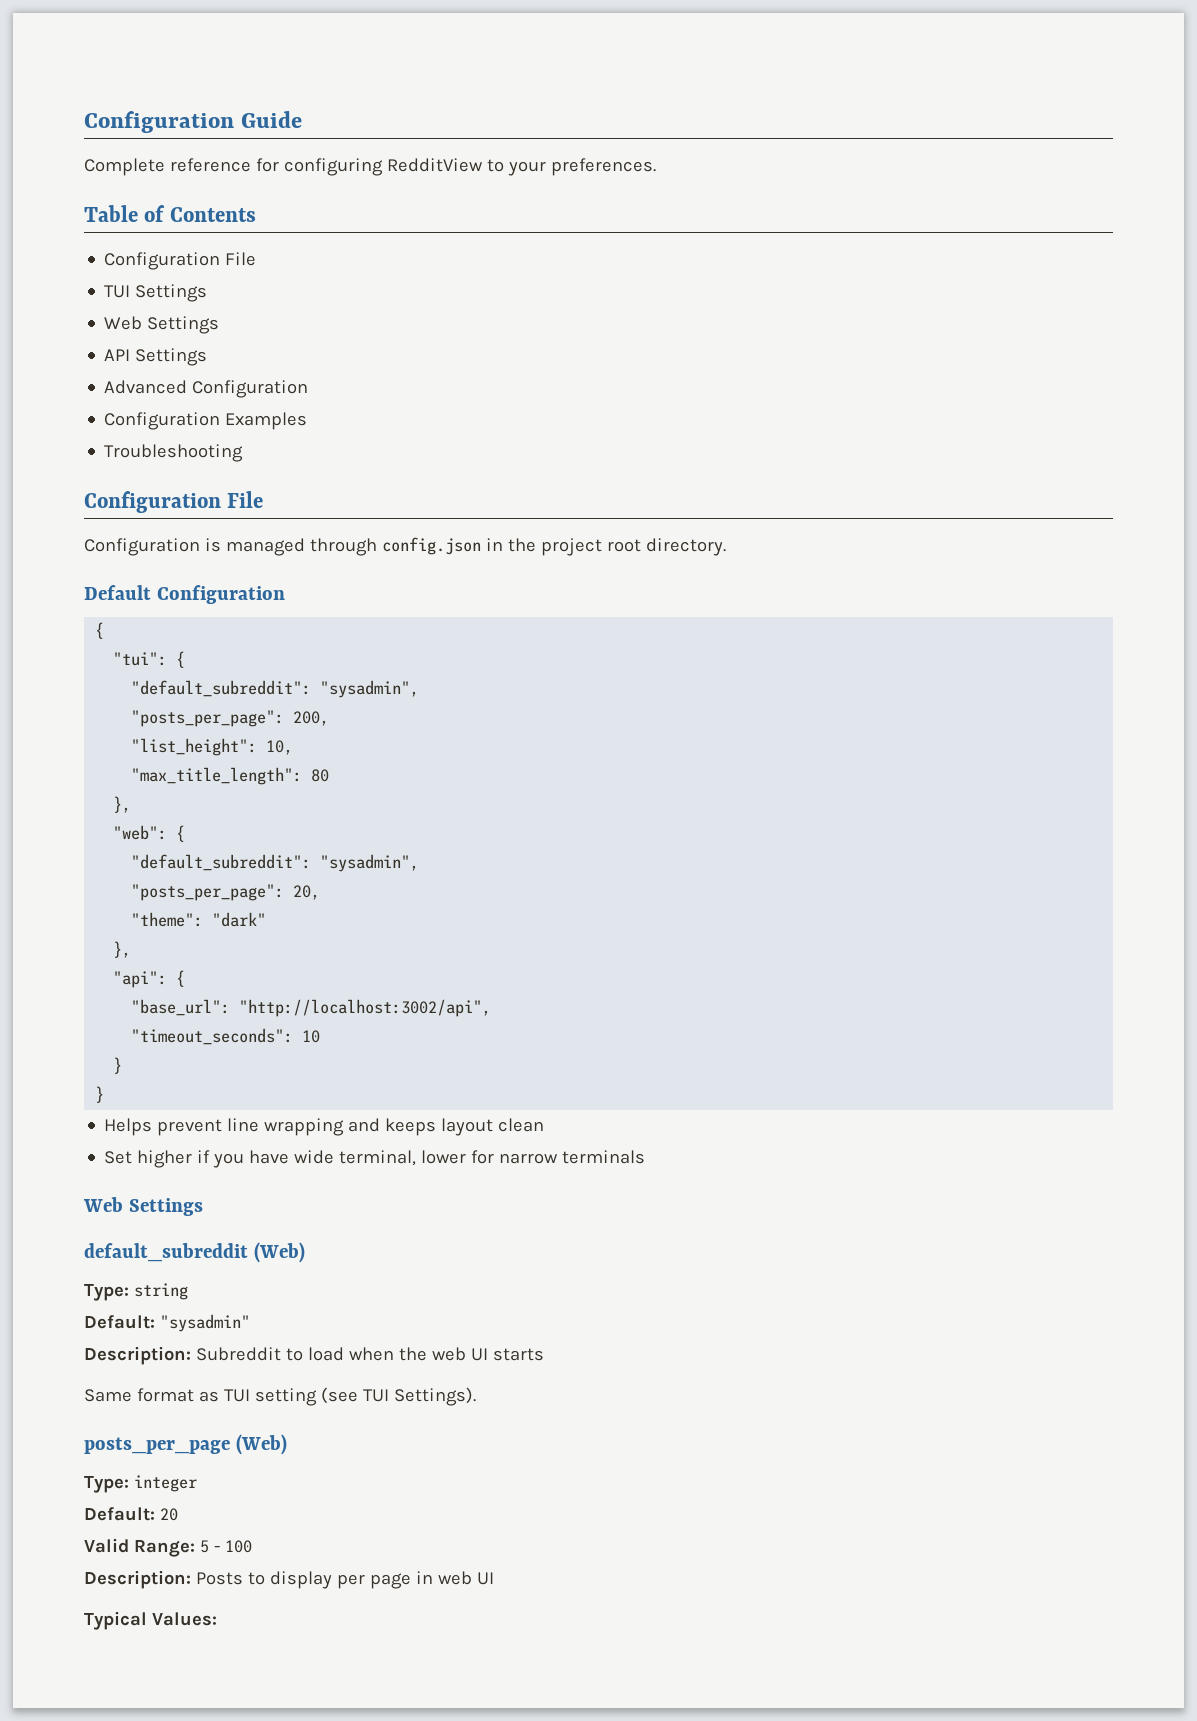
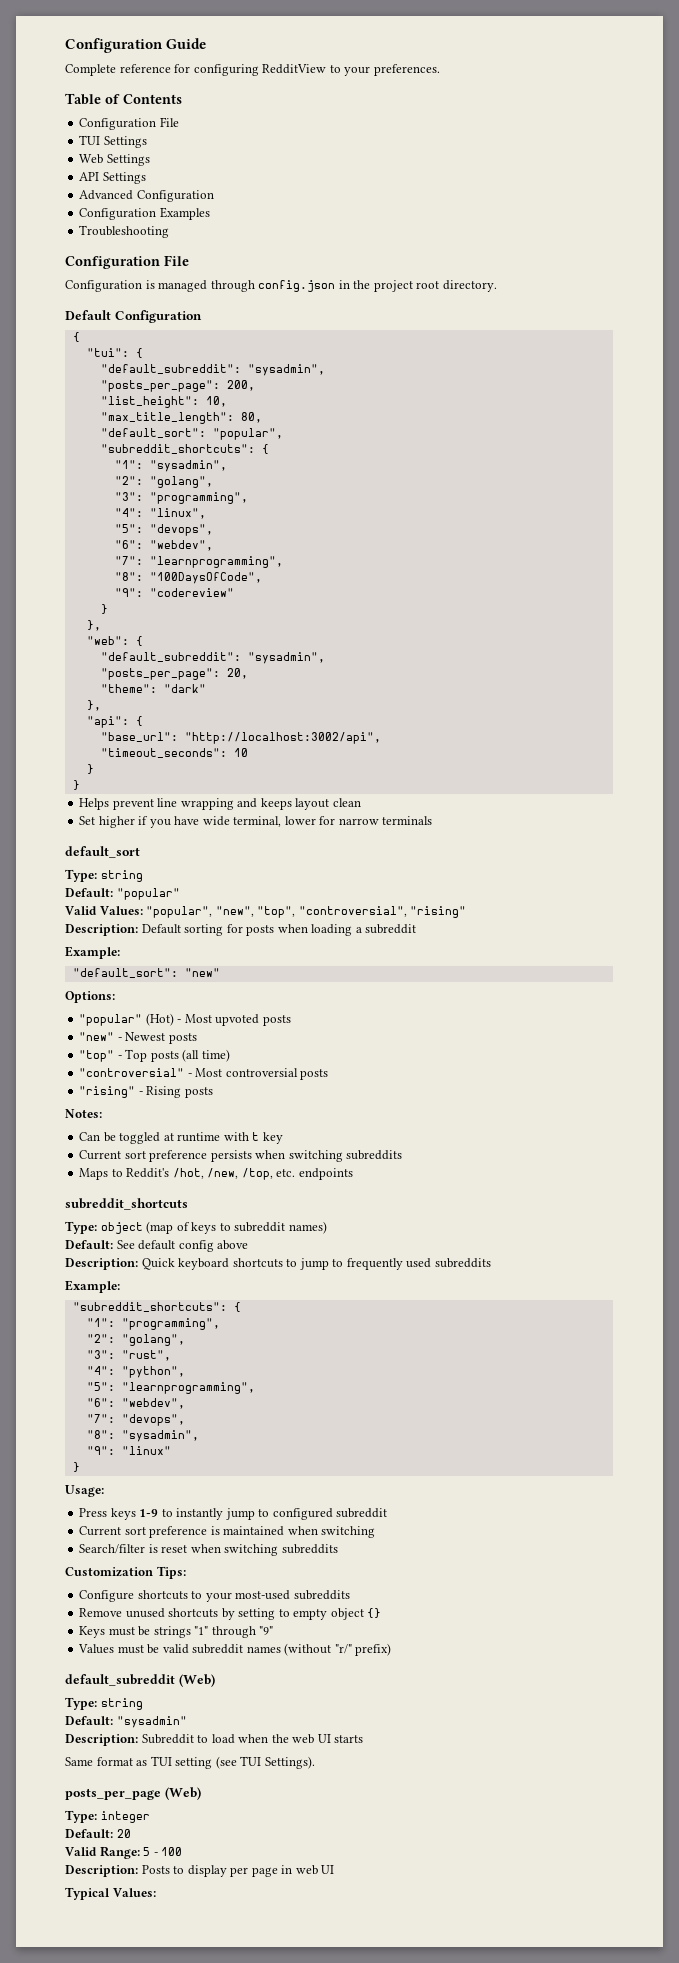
[311,769,330,782] 80 -> [240,412,262,423] [100,428,283,440] [100,444,269,454] [114,460,227,472] [114,476,213,488] [114,492,248,504] [114,508,206,519] [114,524,213,536] [114,540,213,551] [114,556,283,568] [114,572,262,584] [114,588,234,597] [100,604,108,614] 80, // "default_sort": "popular", // "subreddit_shortcuts": { // "1": "sysadmin", // "2": "golang", // "3": "programming", // "4": "linux", // "5": "devops", // "6": "webdev", // "7": "learnprogramming", // "8": "100DaysOfCode", // "9": "codereview" // }
[83,1197,203,1216] Web Settings -> [65,846,140,858] [65,869,143,882] [65,888,180,900] [65,906,467,918] [65,924,417,936] [65,946,120,959] [72,968,220,978] [65,991,115,1003] [79,1013,291,1026] [79,1032,197,1044] [79,1049,230,1062] [79,1068,329,1080] [79,1086,213,1098] [65,1109,102,1118] [79,1132,283,1144] [79,1150,403,1162] [79,1168,353,1180] [65,1198,188,1210] [65,1221,327,1234] [65,1240,249,1252] [65,1258,491,1270] [65,1280,120,1293] [72,1302,241,1312] [86,1318,220,1330] [86,1334,185,1346] [86,1350,171,1361] [86,1366,185,1378] [86,1382,255,1394] [86,1398,185,1409] [86,1414,185,1426] [86,1430,199,1442] [86,1446,171,1455] [72,1462,80,1472] [65,1485,104,1497] [79,1508,388,1520] [79,1526,376,1538] [79,1544,338,1556] [65,1566,186,1579] [79,1590,350,1602] [79,1608,382,1620] [79,1626,274,1638] [78,1643,392,1656] default_sort // Type: string // Default: "popular" // Valid Values: "popular", "new", "top", "controversial", "rising" // Description: Default sorting for posts when loading a subreddit // Example: // "default_sort": "new" // Options: // "popular" (Hot) - Most upvoted posts // "new" - Newest posts // "top" - Top posts (all time) // "controversial" - Most controversial posts // "rising" - Rising posts // Notes: // Can be toggled at runtime with t key // Current sort preference persists when switching subreddits // Maps to Reddit's /hot, /new, /top, etc. endpoints // subreddit_shortcuts // Type: object (map of keys to subreddit names) // Default: See default config above // Description: Quick keyboard shortcuts to jump to frequently used subreddits // Example: // "subreddit_shortcuts": { // "1": "programming", // "2": "golang", // "3": "rust", // "4": "python", // "5": "learnprogramming", // "6": "webdev", // "7": "devops", // "8": "sysadmin", // "9": "linux" // } // Usage: // Press keys 1-9 to instantly jump to configured subreddit // Current sort preference is maintained when switching // Search/filter is reset when switching subreddits // Customization Tips: // Configure shortcuts to your most-used subreddits // Remove unused shortcuts by setting to empty object {} // Keys must be strings "1" through "9" // Values must be valid subreddit names (without "r/" prefix)

